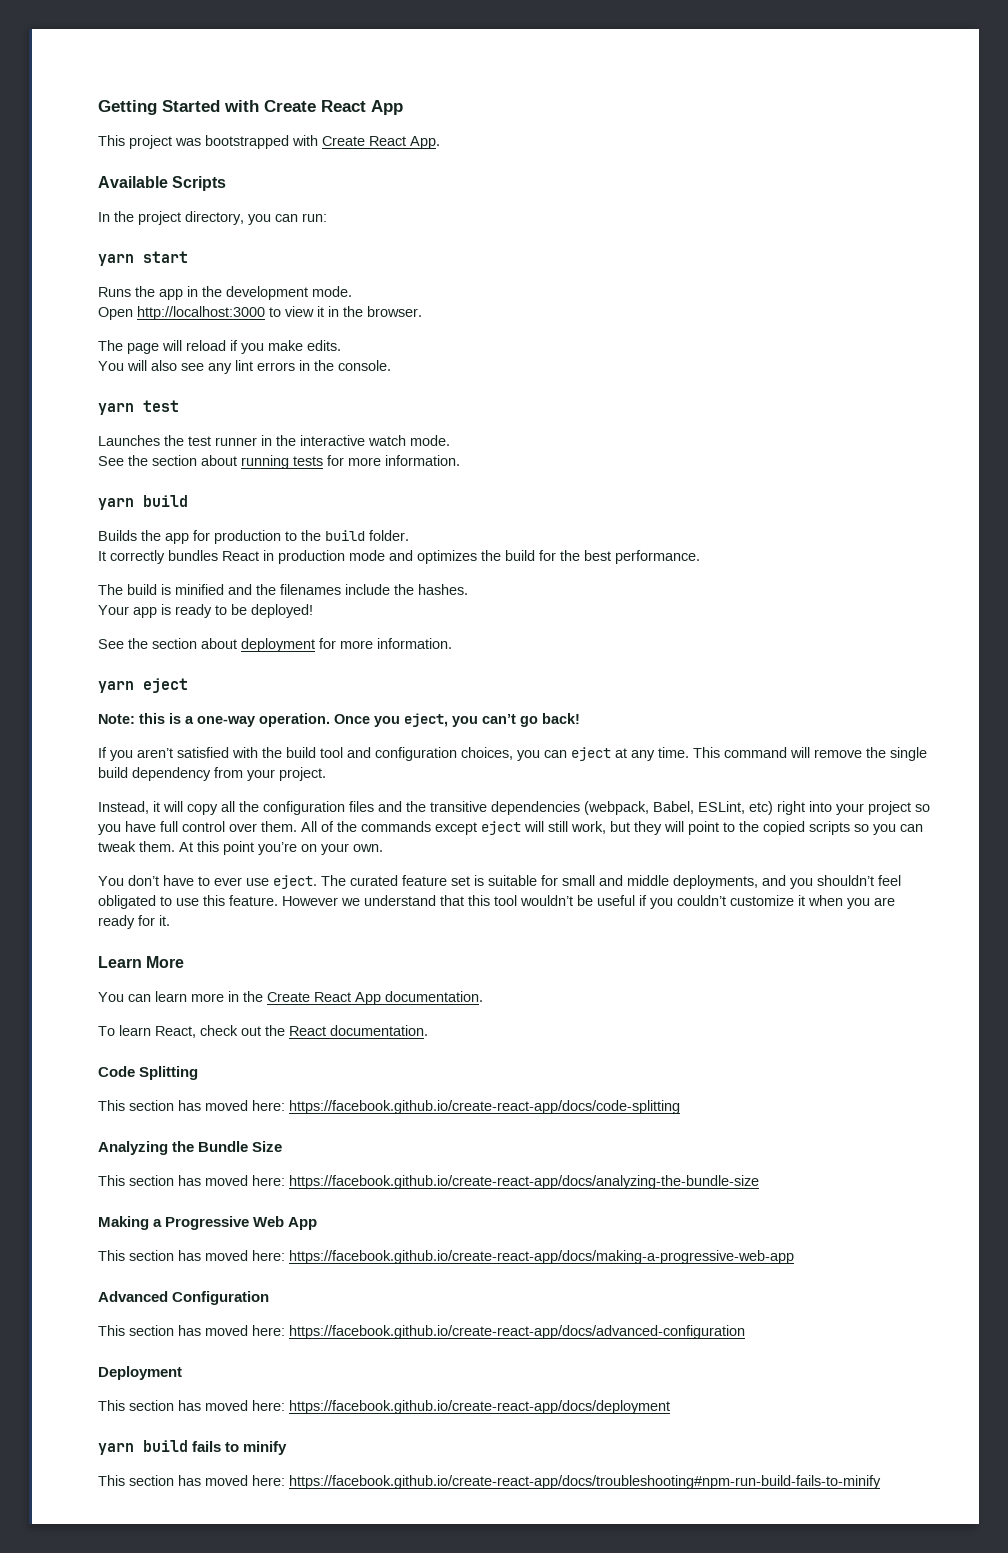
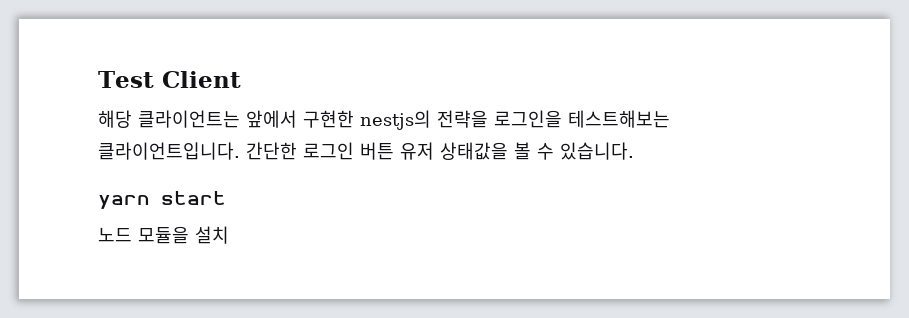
[98,100,403,115] [98,135,440,149] [98,176,227,191] [98,211,327,225] [98,251,188,266] [98,286,352,300] [98,306,422,320] [98,340,341,354] [98,360,391,374] [98,400,179,415] [98,435,450,446] [98,455,460,469] [98,495,188,510] [98,530,409,544] [98,550,700,564] [98,584,468,595] [98,604,313,618] [98,638,452,652] [98,678,188,693] [98,713,580,727] [98,747,927,761] [98,767,326,781] [98,801,930,815] [98,821,923,835] [98,841,383,855] [98,875,901,889] [98,895,895,909] [98,915,170,929] [98,956,185,968] [98,991,483,1005] [98,1025,428,1038] [98,1066,199,1080] [98,1100,680,1114] [98,1141,283,1155] [98,1175,759,1189] [98,1216,318,1230] [98,1250,794,1264] [98,1291,270,1305] [98,1325,745,1339] [98,1366,182,1380] [98,1400,670,1414] [98,1440,288,1455] [98,1475,881,1489] Getting Started with Create React App // This project was bootstrapped with Create React App. // Available Scripts // In the project directory, you can run: // yarn start // Runs the app in the development mode. // Open http://localhost:3000 to view it in the browser. // The page will reload if you make edits. // You will also see any lint errors in the console. // yarn test // Launches the test runner in the interactive watch mode. // See the section about running tests for more information. // yarn build // Builds the app for production to the build folder. // It correctly bundles React in production mode and optimizes the build for the best performance. // The build is minified and the filenames include the hashes. // Your app is ready to be deployed! // See the section about deployment for more information. // yarn eject // Note: this is a one-way operation. Once you eject, you can’t go back! // If you aren’t satisfied with the build tool and configuration choices, you can eject at any time. This command will remove the single build dependency from your project. // Instead, it will copy all the configuration files and the transitive dependencies (webpack, Babel, ESLint, etc) right into your project so you have full control over them. All of the commands except eject will still work, but they will point to the copied scripts so you can tweak them. At this point you’re on your own. // You don’t have to ever use eject. The curated feature set is suitable for small and middle deployments, and you shouldn’t feel obligated to use this feature. However we understand that this tool wouldn’t be useful if you couldn’t customize it when you are ready for it. // Learn More // You can learn more in the Create React App documentation. // To learn React, check out the React documentation. // Code Splitting // This section has moved here: https://facebook.github.io/create-react-app/docs/code-splitting // Analyzing the Bundle Size // This section has moved here: https://facebook.github.io/create-react-app/docs/analyzing-the-bundle-size // Making a Progressive Web App // This section has moved here: https://facebook.github.io/create-react-app/docs/making-a-progressive-web-app // Advanced Configuration // This section has moved here: https://facebook.github.io/create-react-app/docs/advanced-configuration // Deployment // This section has moved here: https://facebook.github.io/create-react-app/docs/deployment // yarn build fails to minify // This section has moved here: https://facebook.github.io/create-react-app/docs/troubleshooting#npm-run-build-fails-to-minify -> [98,71,241,88] [98,110,670,130] [98,142,634,160] [98,191,226,209] [98,226,229,244] Test Client // 해당 클라이언트는 앞에서 구현한 nestjs의 전략을 로그인을 테스트해보는 클라이언트입니다. 간단한 로그인 버튼 유저 상태값을 볼 수 있습니다. // yarn start // 노드 모듈을 설치

